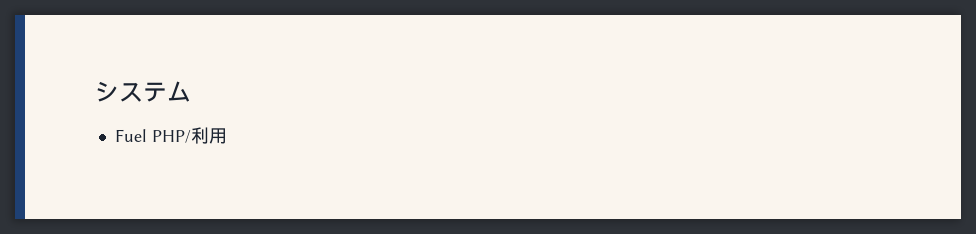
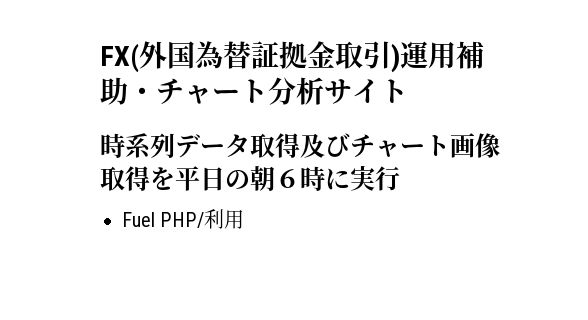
[95,81,191,102] システム -> [100,41,484,73] [100,77,408,105] [100,133,500,159] [100,165,400,191] FX(外国為替証拠金取引)運用補助・チャート分析サイト // 時系列データ取得及びチャート画像取得を平日の朝６時に実行

